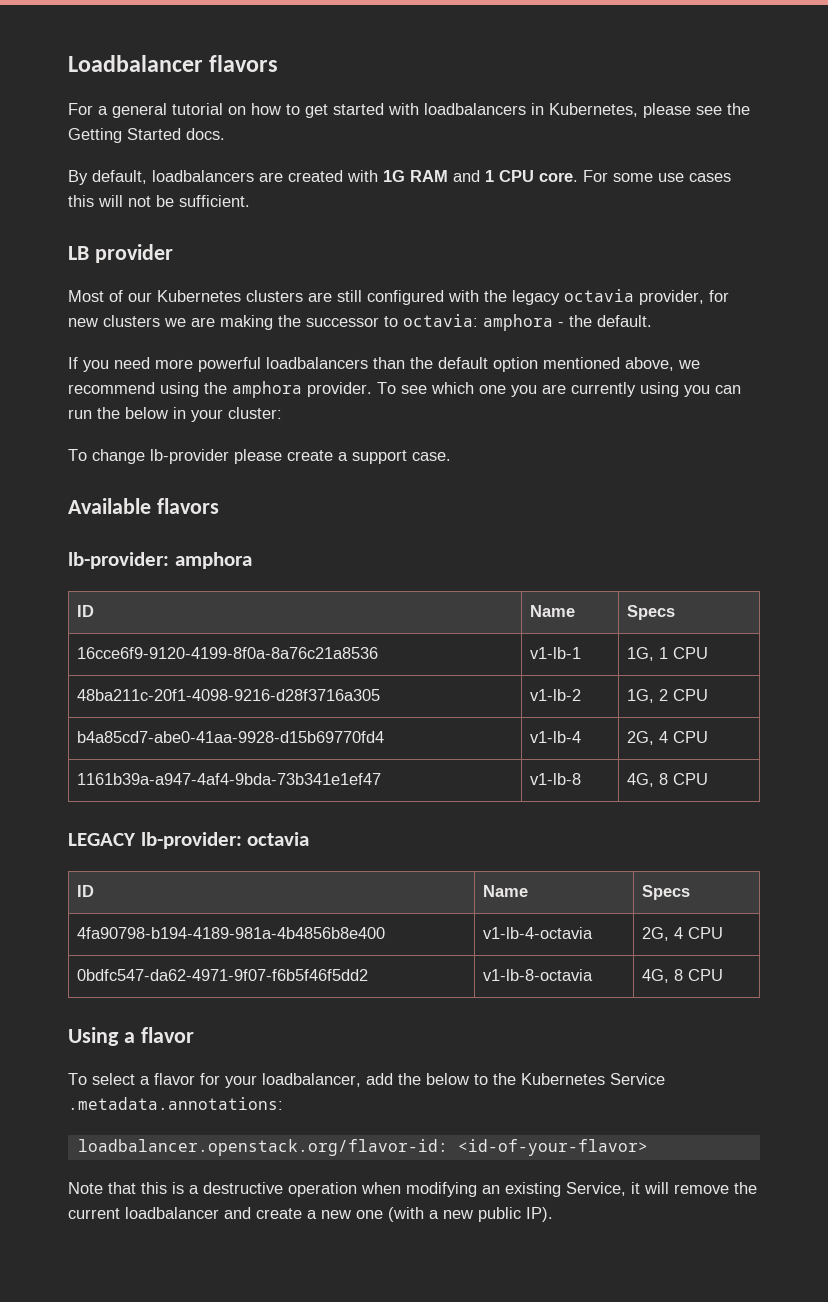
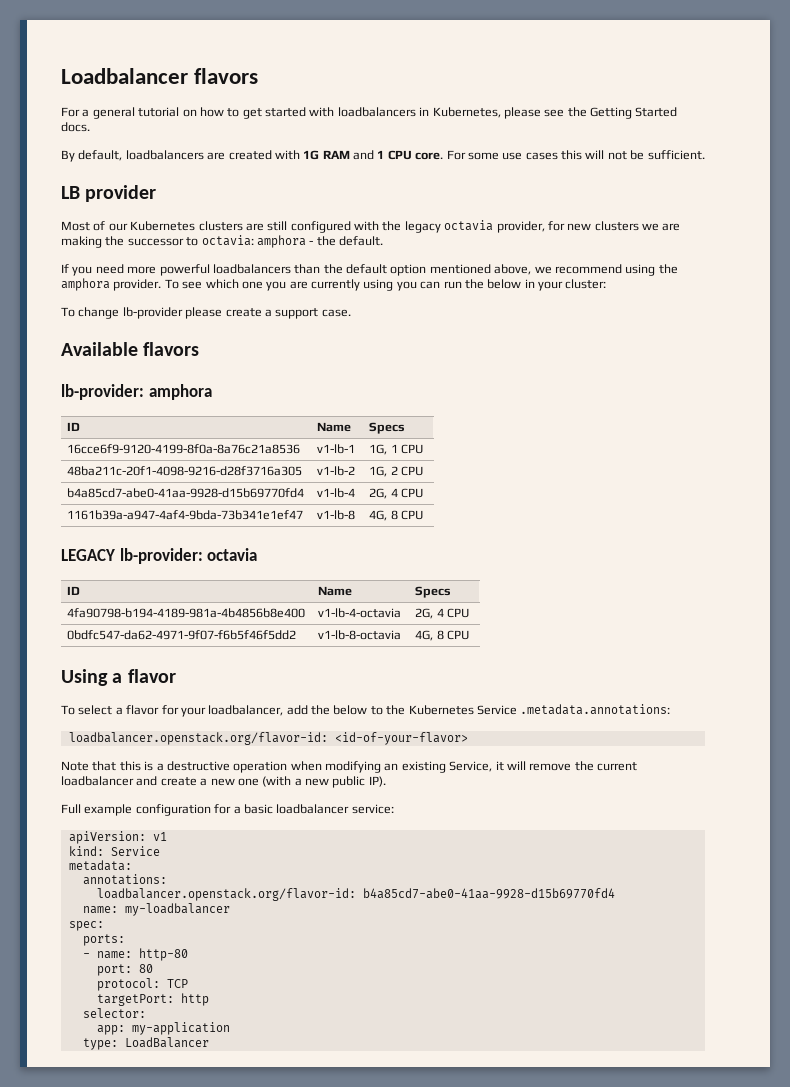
(553, 1214) none -> [61,804,394,816] [68,831,167,844] [68,846,160,856] [68,860,132,871] [82,874,167,885] [96,888,615,901] [82,903,230,916] [68,921,104,931] [82,934,125,946] [82,948,188,961] [96,964,153,976] [96,978,188,991] [96,993,209,1006] [82,1008,146,1018] [96,1022,230,1035] [82,1037,209,1050] // Full example configuration for a basic loadbalancer service: // apiVersion: v1 // kind: Service // metadata: // annotations: // loadbalancer.openstack.org/flavor-id: b4a85cd7-abe0-41aa-9928-d15b69770fd4 // name: my-loadbalancer // spec: // ports: // - name: http-80 // port: 80 // protocol: TCP // targetPort: http // selector: // app: my-application // type: LoadBalancer

